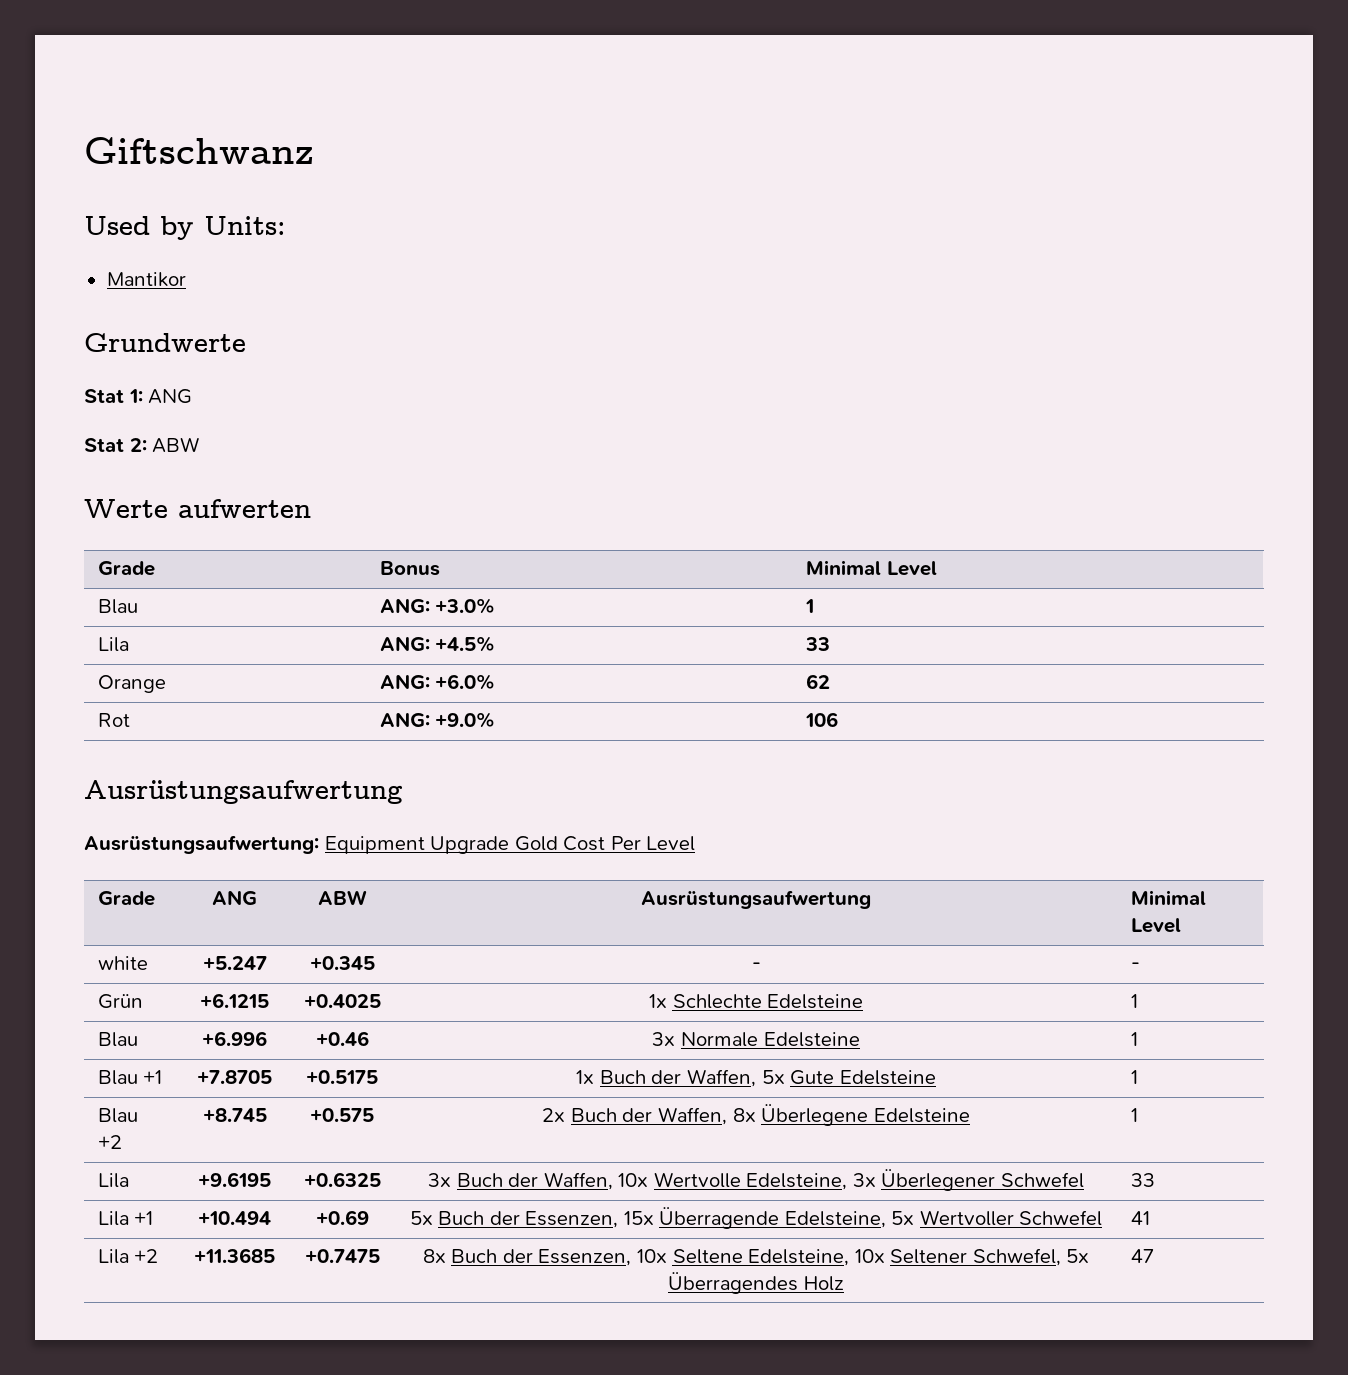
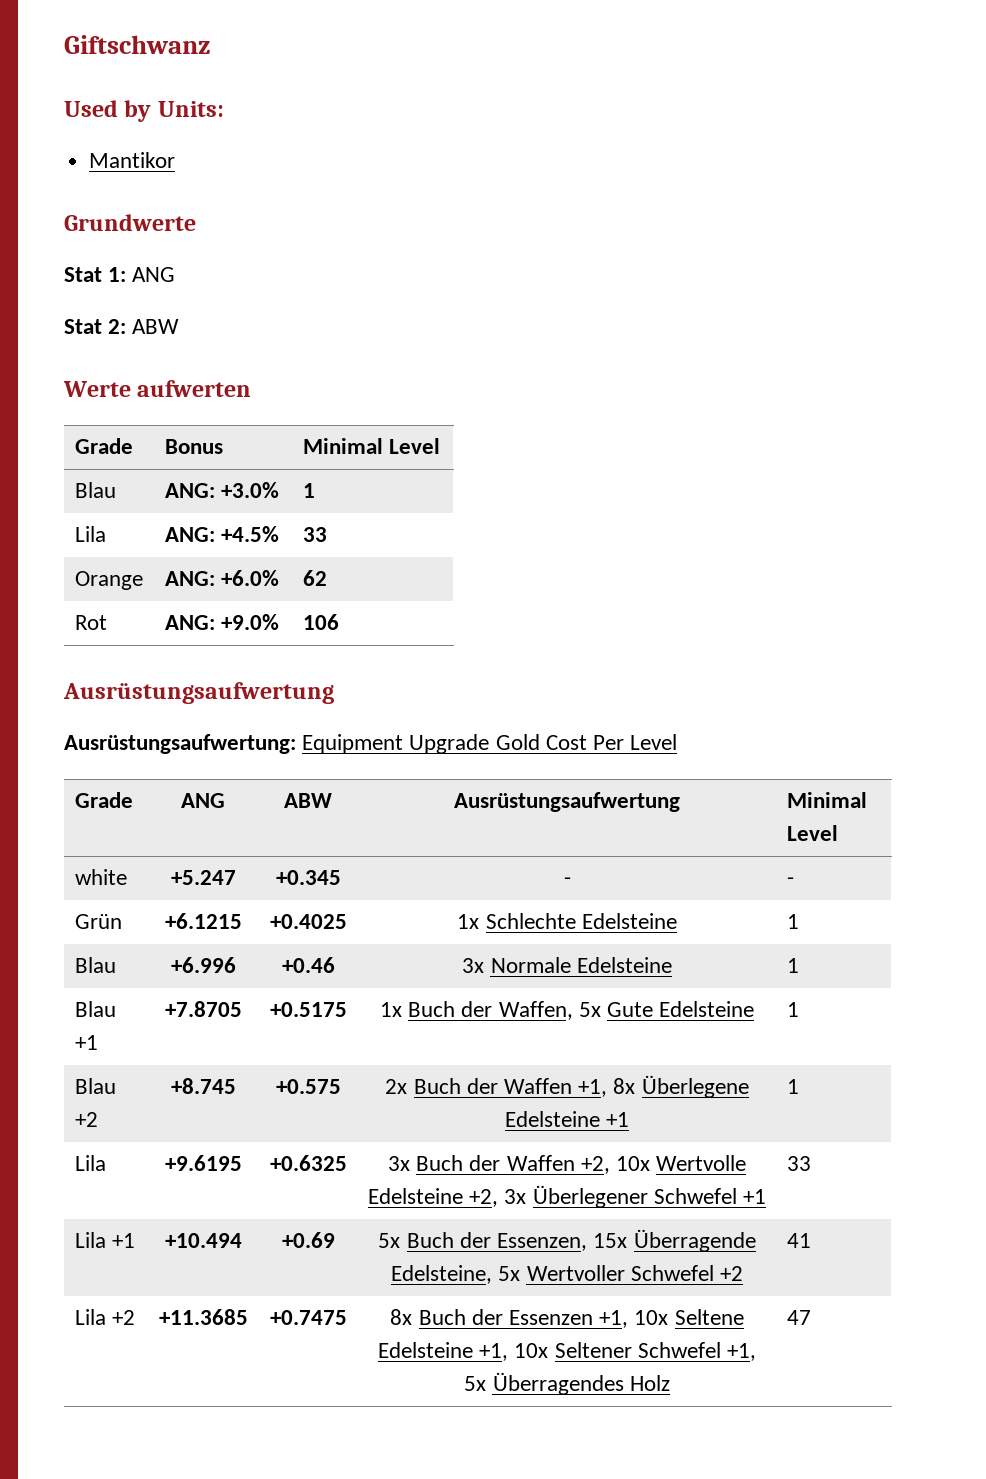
[658,1107,727,1125] Waffen, -> [504,1078,608,1097] Waffen +1,
(970, 1115) none -> [606,1112,630,1127] +1
[543,1172,848,1190] Waffen, 10x Wertvolle Edelsteine, -> [506,1155,747,1174] [367,1188,499,1207] Waffen +2, 10x Wertvolle Edelsteine +2,
(1084, 1180) none -> [743,1189,767,1204] +1
(1103, 1218) none -> [719,1266,743,1281] +2
[538,1248,1061,1266] Essenzen, 10x Seltene Edelsteine, 10x Seltener Schwefel, -> [509,1309,744,1328] [377,1342,757,1361] Essenzen +1, 10x Seltene Edelsteine +1, 10x Seltener Schwefel +1,

